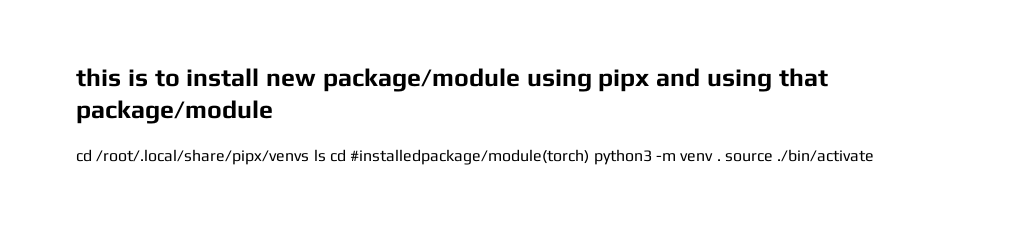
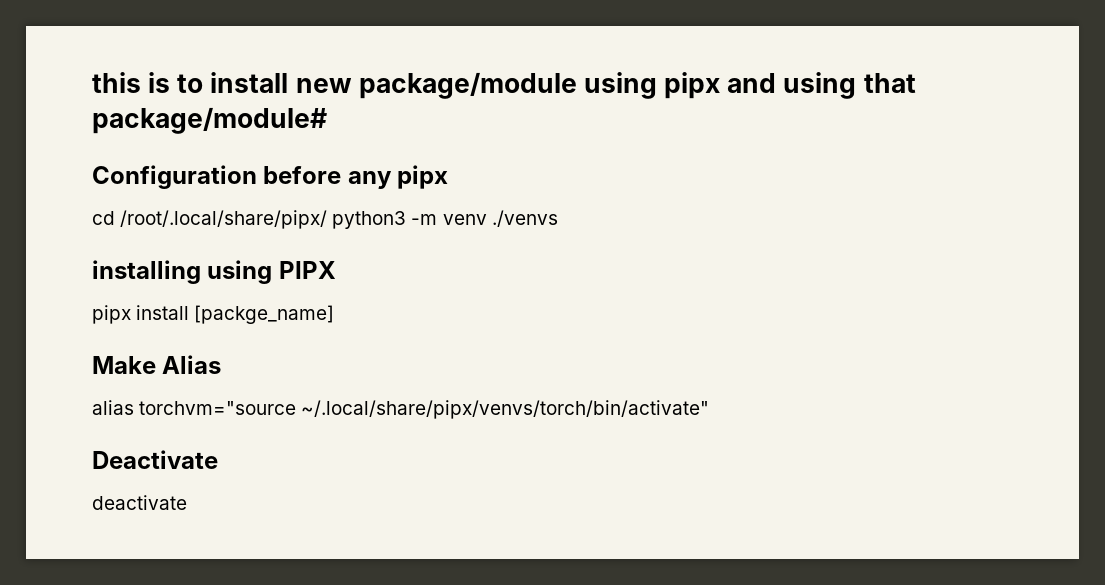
[76,100,273,124] [76,149,875,165] package/module // cd /root/.local/share/pipx/venvs ls cd #installedpackage/module(torch) python3 -m venv . source ./bin/activate -> [92,107,327,134] [92,165,449,189] [92,210,558,229] [92,260,336,284] [92,305,335,324] [92,355,222,374] [92,400,710,419] [92,450,218,469] [92,495,187,510] package/module# // Configuration before any pipx // cd /root/.local/share/pipx/ python3 -m venv ./venvs // installing using PIPX // pipx install [packge_name] // Make Alias // alias torchvm="source ~/.local/share/pipx/venvs/torch/bin/activate" // Deactivate // deactivate

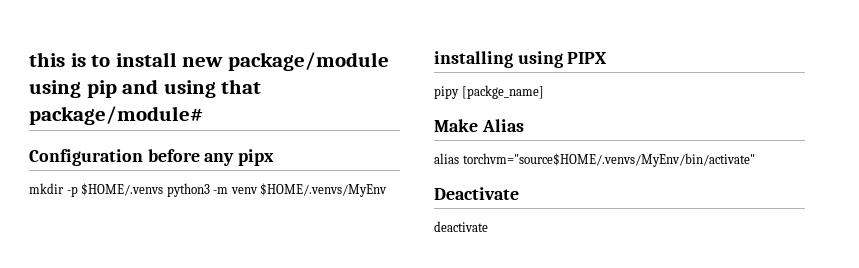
[664,72,721,99] pipx -> [86,80,117,98] pip
[92,210,328,229] cd /root/.local/share/pipx/ -> [29,183,164,197] mkdir -p $HOME/.venvs
[491,210,558,227] ./venvs -> [260,183,388,197] $HOME/.venvs/MyEnv
[92,305,190,324] pipx install -> [434,86,459,99] pipy
[139,400,710,419] torchvm="source ~/.local/share/pipx/venvs/torch/bin/activate" -> [462,153,755,167] torchvm="source$HOME/.venvs/MyEnv/bin/activate"

